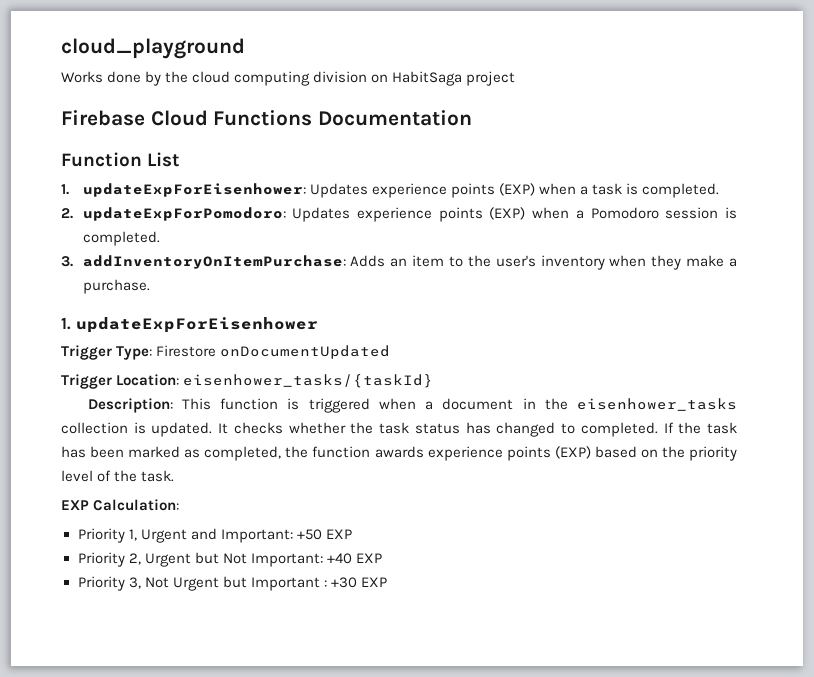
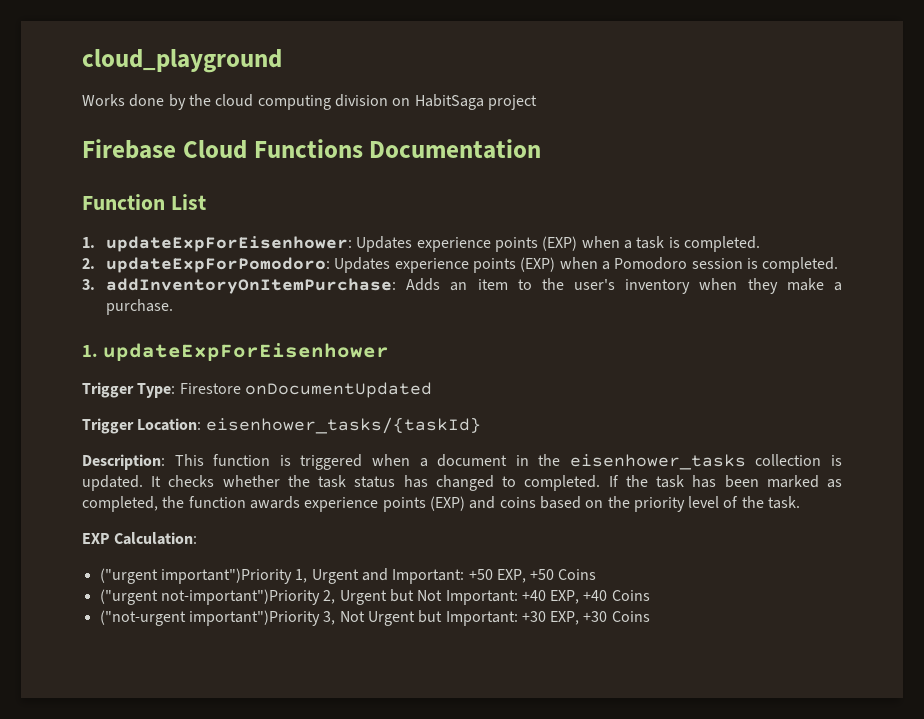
(591, 452) none -> [469,496,536,509] and coins
[77,528,125,543] Priority -> [99,568,292,584] ("urgent important")Priority
[325,529,352,539] [77,552,125,567] EXP // Priority -> [496,569,597,583] [99,589,320,605] EXP, +50 Coins // ("urgent not-important")Priority
[355,553,382,563] [77,576,387,591] EXP // Priority 3, Not Urgent but Important : +30 EXP -> [550,590,650,604] [99,610,650,626] EXP, +40 Coins // ("not-urgent important")Priority 3, Not Urgent but Important: +30 EXP, +30 Coins

